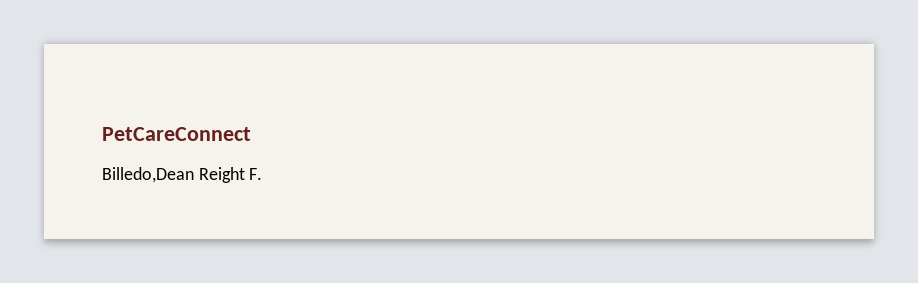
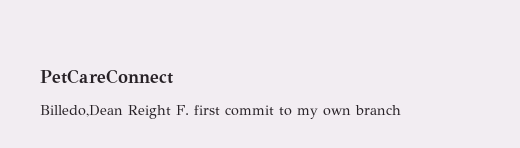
(263, 174) none -> [193,105,401,119] first commit to my own branch

